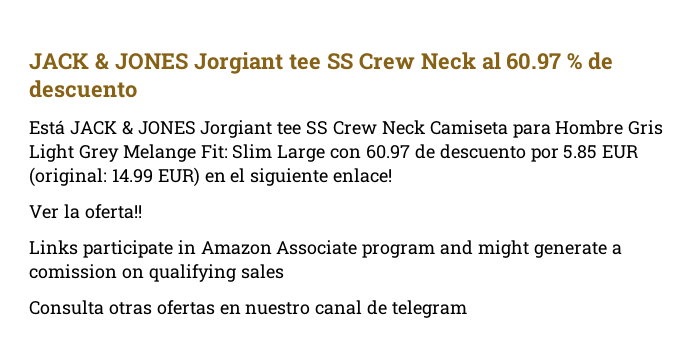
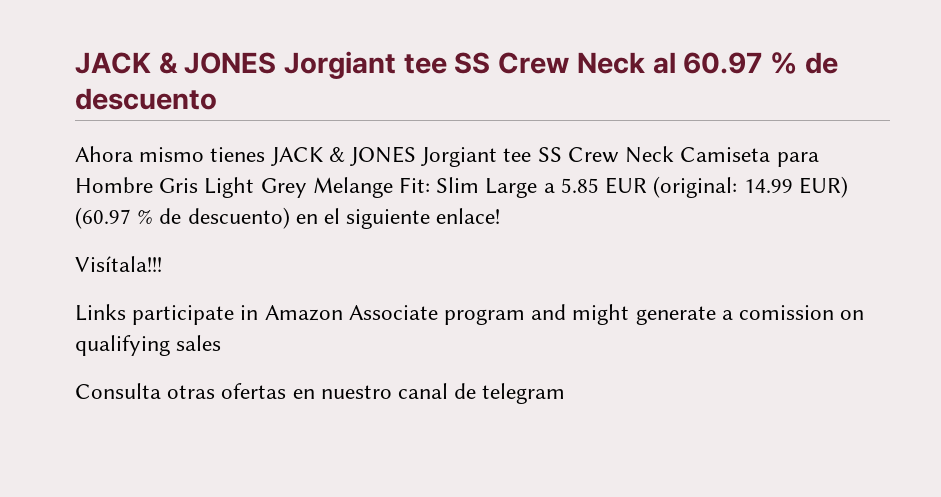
[29,120,65,135] Está -> [75,146,266,162] Ahora mismo tienes
[330,144,559,162] con 60.97 de descuento por -> [543,183,555,193] a
(200, 177) none -> [75,207,290,229] (60.97 % de descuento)
[29,204,142,219] Ver la oferta!! -> [75,256,162,272] Visítala!!!

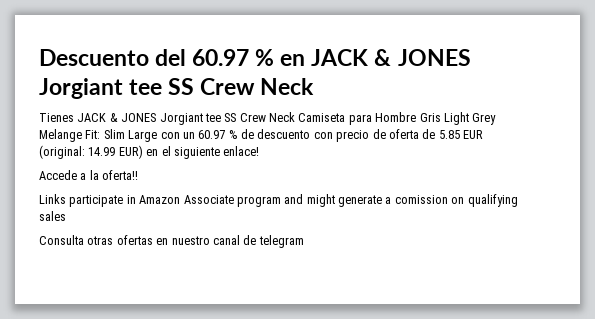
[75,51,838,79] [75,88,217,110] [75,146,266,162] JACK & JONES Jorgiant tee SS Crew Neck al 60.97 % de descuento // Ahora mismo tienes -> [39,49,471,66] [39,78,315,99] [39,113,74,122] Descuento del 60.97 % en JACK & JONES Jorgiant tee SS Crew Neck // Tienes
[543,183,555,193] a -> [160,129,436,142] con un 60.97 % de descuento con precio de oferta de
[75,207,290,229] (60.97 % de descuento) -> (143, 152) none
[75,256,162,272] Visítala!!! -> [39,170,139,180] Accede a la oferta!!

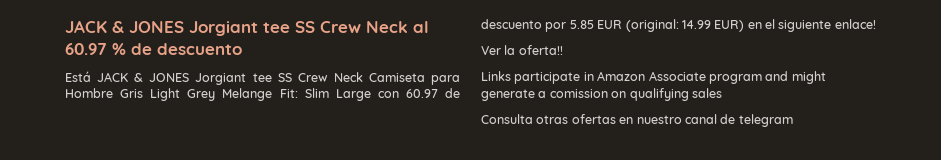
[39,49,471,66] [39,78,315,99] [39,113,74,122] Descuento del 60.97 % en JACK & JONES Jorgiant tee SS Crew Neck // Tienes -> [65,20,429,36] [65,43,242,55] [65,71,91,82] JACK & JONES Jorgiant tee SS Crew Neck al 60.97 % de descuento // Está
[182,129,436,142] un 60.97 % de descuento con precio de oferta de -> [405,88,461,98] [481,19,567,32] 60.97 de descuento por
[39,170,87,180] Accede a -> [481,46,501,55] Ver

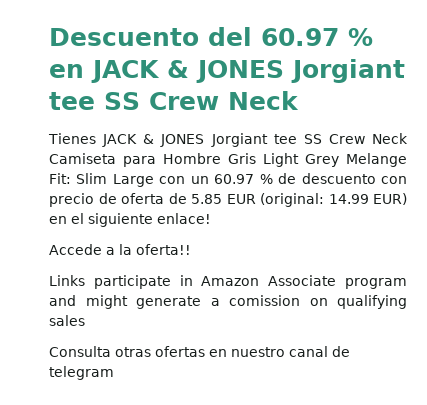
[65,20,429,36] [65,43,242,55] [65,71,91,82] JACK & JONES Jorgiant tee SS Crew Neck al 60.97 % de descuento // Está -> [49,27,373,46] [49,59,405,83] [49,91,299,110] [48,133,96,144] Descuento del 60.97 % en JACK & JONES Jorgiant tee SS Crew Neck // Tienes
[405,88,461,98] [481,19,567,32] 60.97 de descuento por -> [190,173,407,184] [49,193,187,207] un 60.97 % de descuento con precio de oferta de
[481,46,501,55] Ver -> [49,244,115,255] Accede a

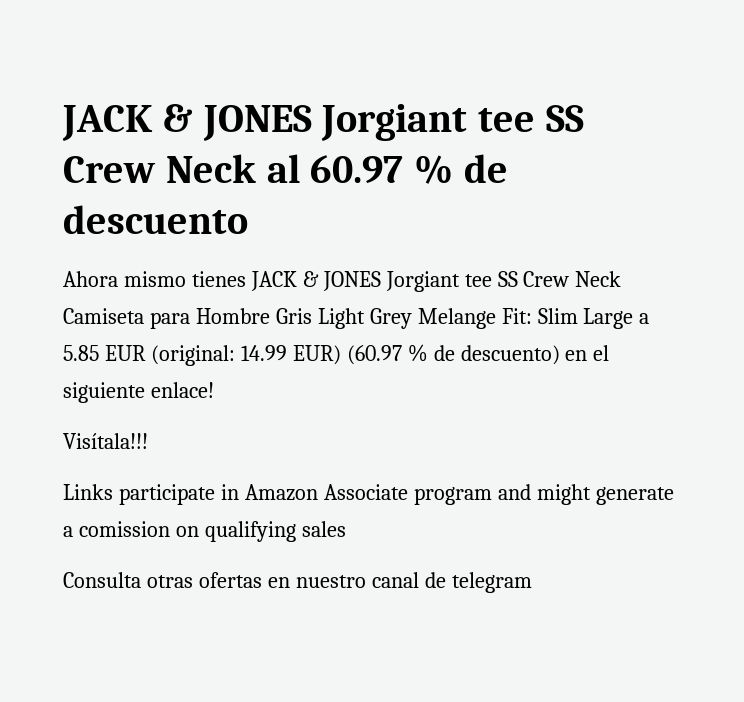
[49,27,373,46] [49,59,405,83] [49,91,299,110] [48,133,96,144] Descuento del 60.97 % en JACK & JONES Jorgiant tee SS Crew Neck // Tienes -> [62,104,584,141] [63,154,509,184] [63,205,248,234] [63,271,246,287] JACK & JONES Jorgiant tee SS Crew Neck al 60.97 % de descuento // Ahora mismo tienes
[159,173,407,184] [49,193,187,207] con un 60.97 % de descuento con precio de oferta de -> [639,313,650,324] a
(407, 199) none -> [346,344,560,365] (60.97 % de descuento)
[49,244,191,255] Accede a la oferta!! -> [63,433,148,449] Visítala!!!

